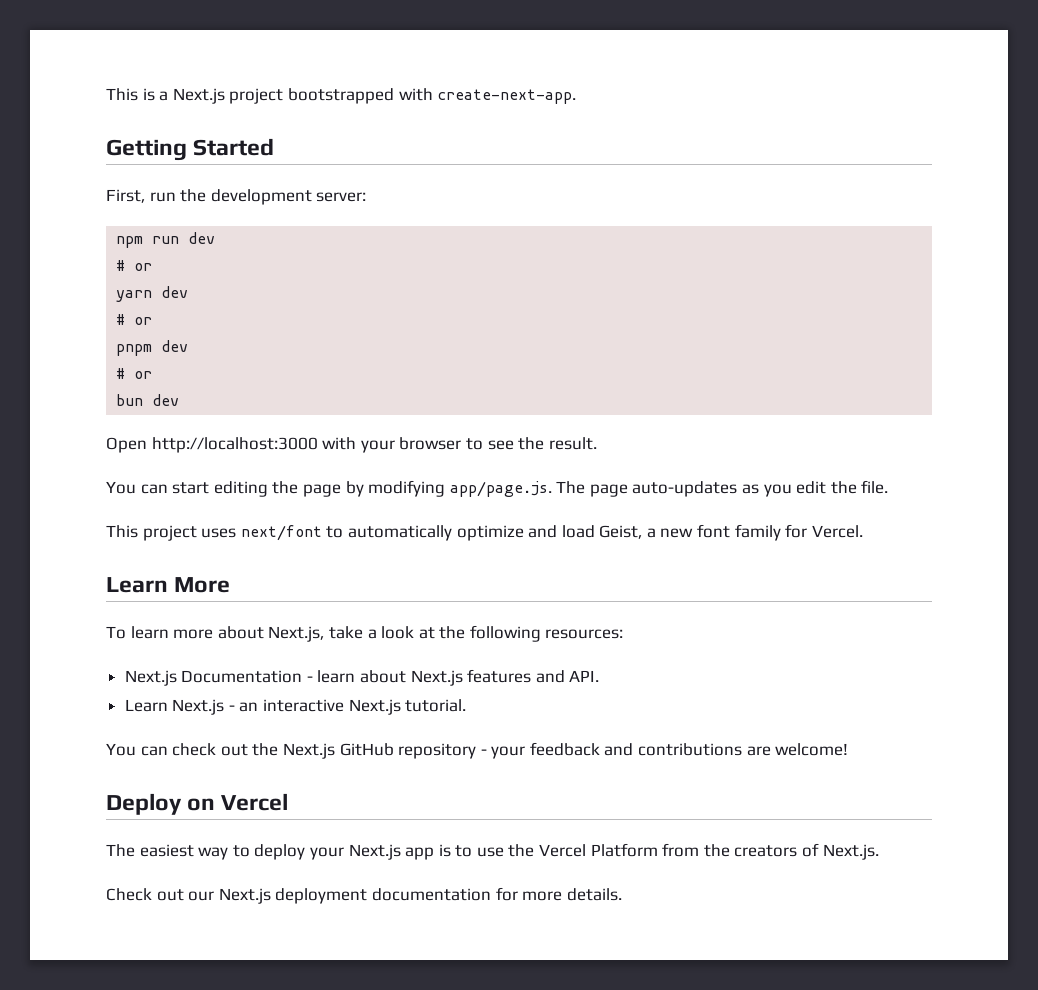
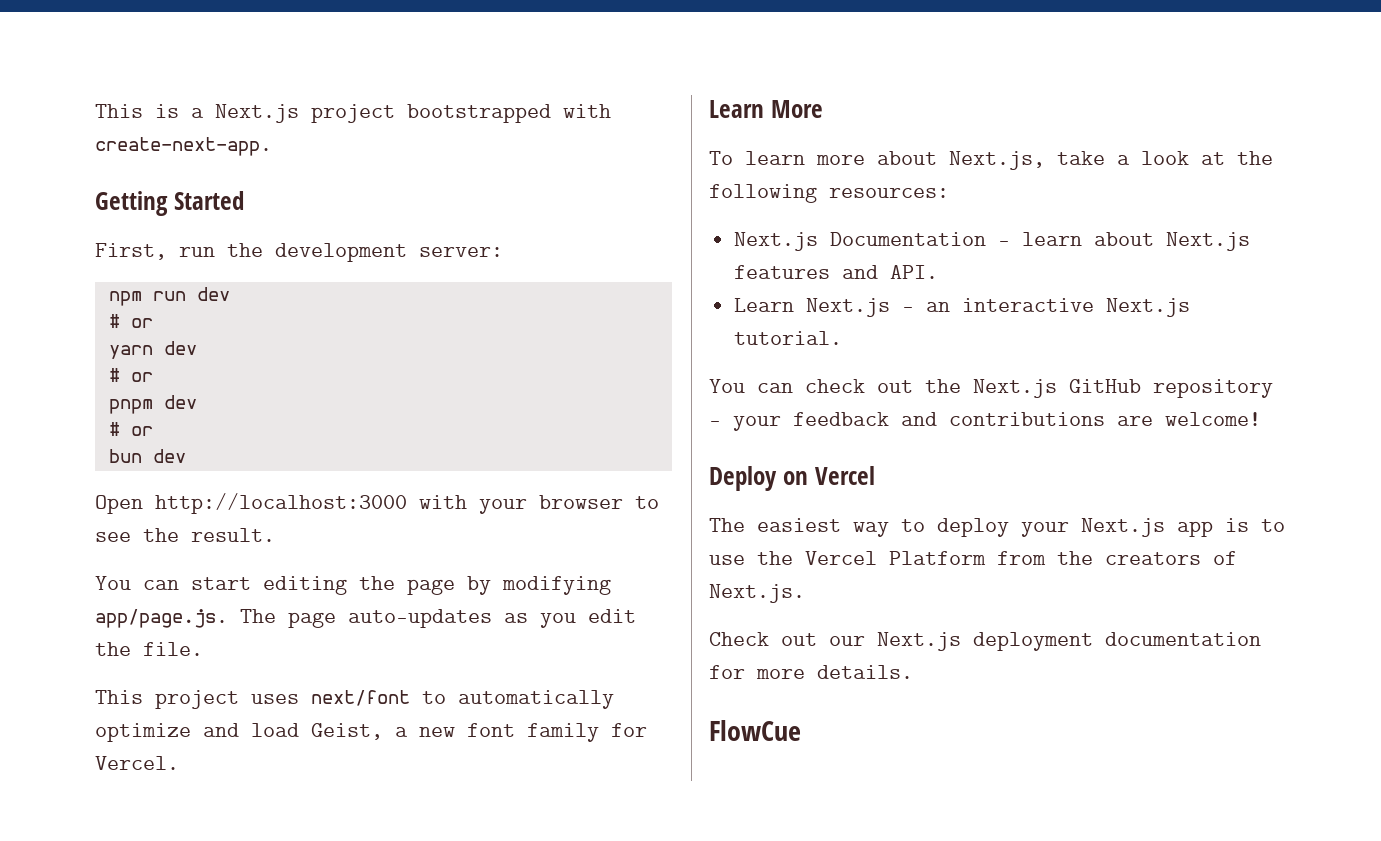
(622, 894) none -> [709,720,801,741] // FlowCue

